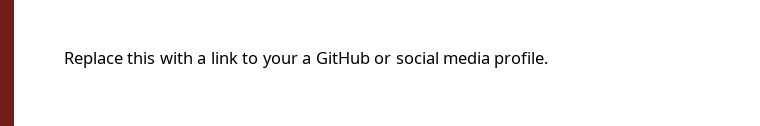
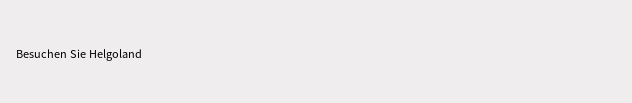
[64,52,549,68] Replace this with a link to your a GitHub or social media profile. -> [16,49,142,61] Besuchen Sie Helgoland

